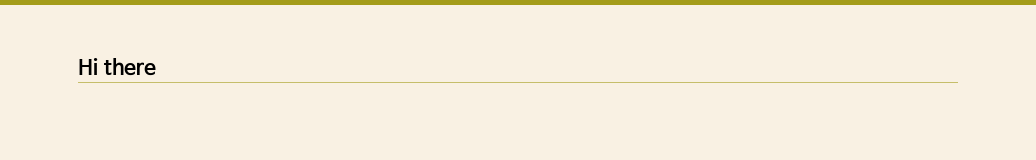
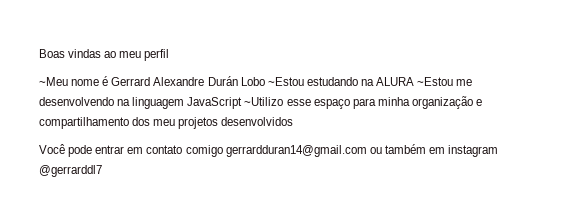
[78,58,156,76] Hi there -> [39,49,170,61] [39,76,473,86] [39,96,483,109] [39,117,294,129] [39,144,499,157] [39,165,102,177] Boas vindas ao meu perfil // ~Meu nome é Gerrard Alexandre Durán Lobo ~Estou estudando na ALURA ~Estou me desenvolvendo na linguagem JavaScript ~Utilizo esse espaço para minha organização e compartilhamento dos meu projetos desenvolvidos // Você pode entrar em contato comigo gerrardduran14@gmail.com ou também em instagram @gerrarddl7

